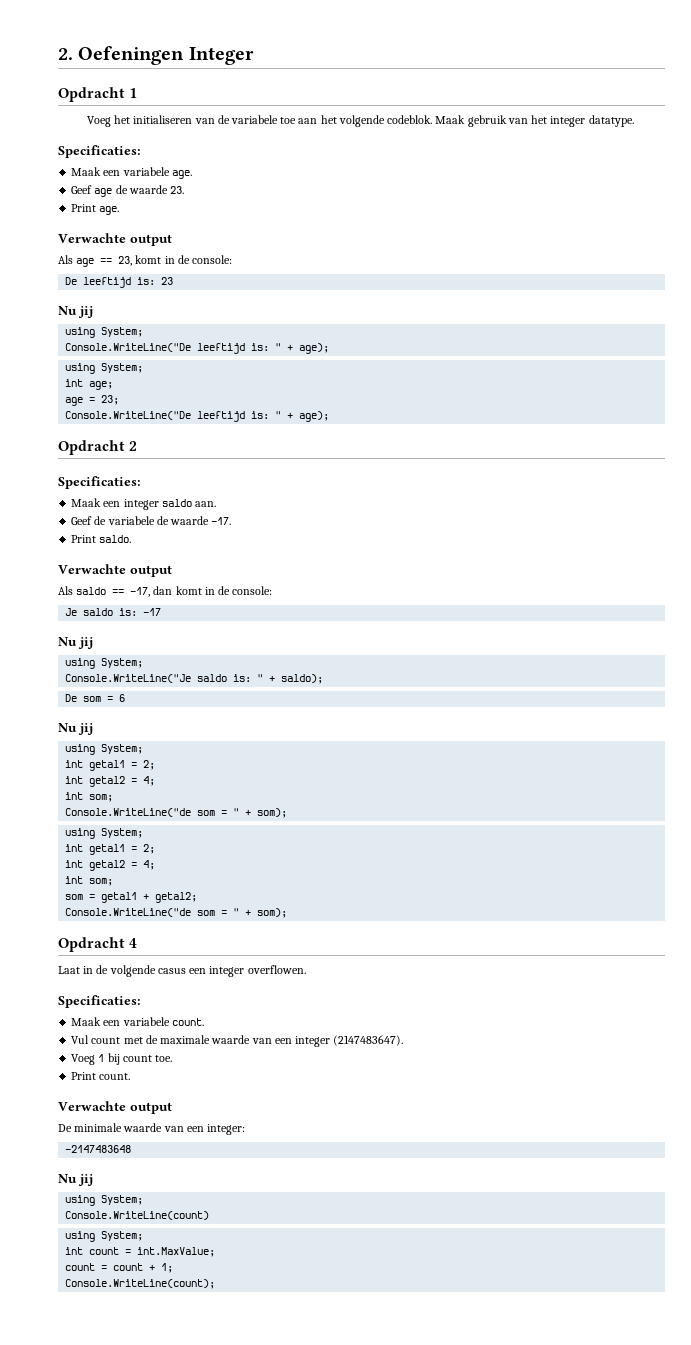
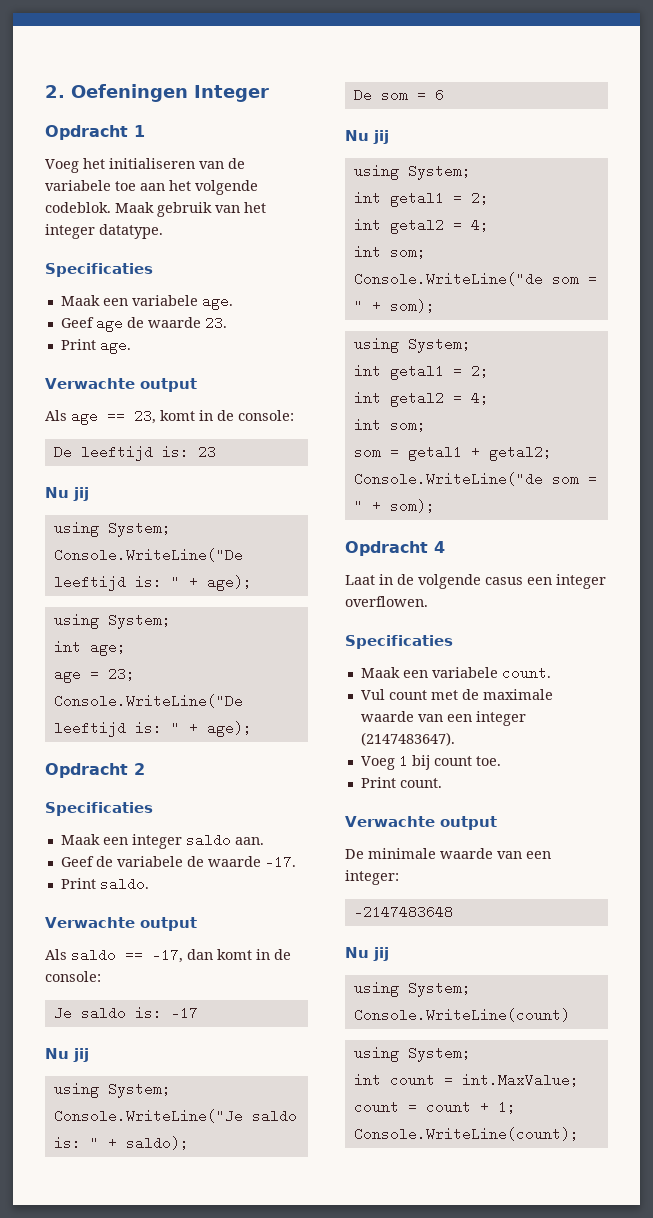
[58,145,141,158] Specificaties: -> [45,263,153,277] Specificaties
[58,476,141,489] Specificaties: -> [45,802,153,816] Specificaties
[58,995,141,1008] Specificaties: -> [345,635,453,649] Specificaties

